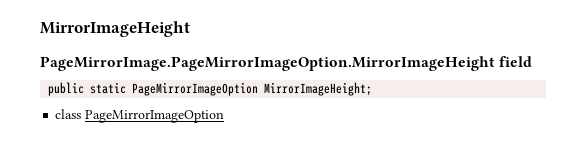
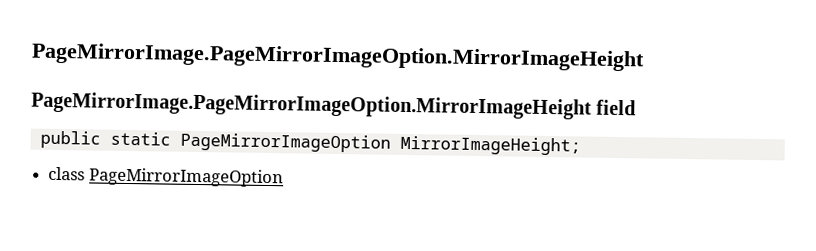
[40,21,190,37] MirrorImageHeight -> [31,42,645,72] PageMirrorImage.PageMirrorImageOption.MirrorImageHeight

